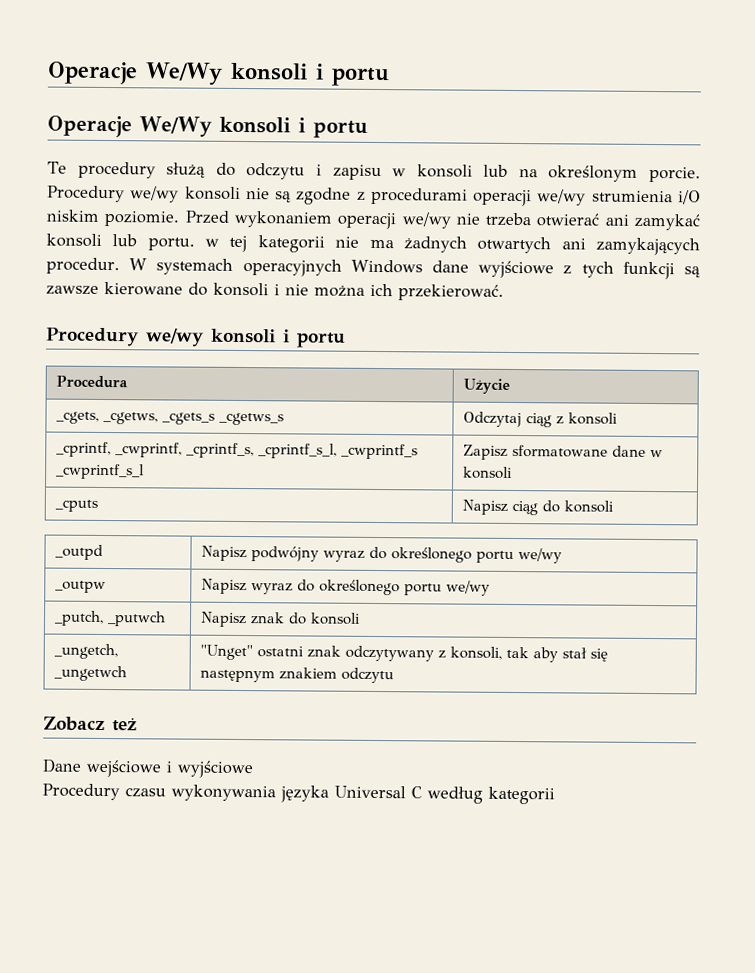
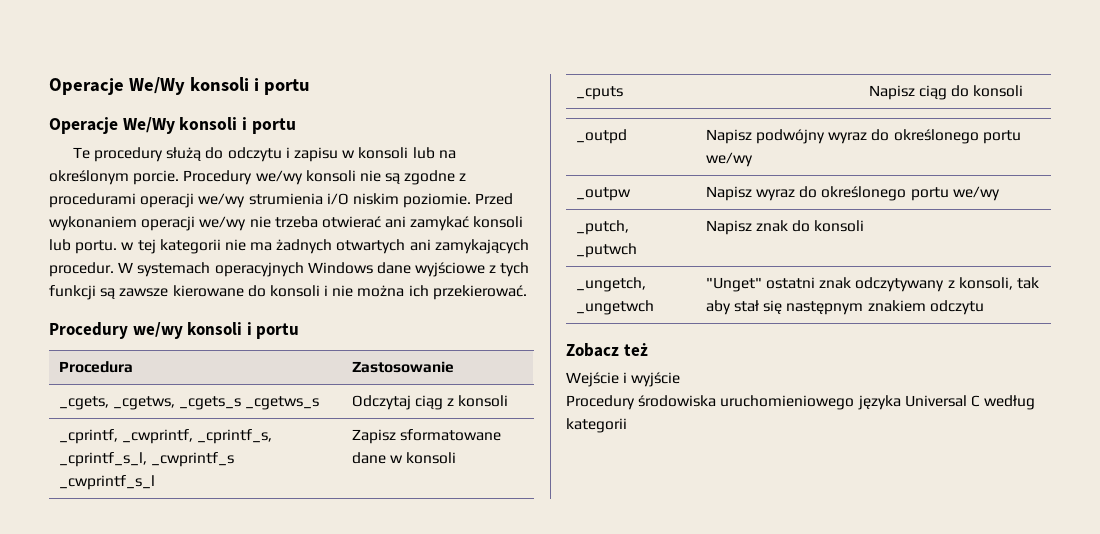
[463,378,511,394] Użycie -> [351,361,454,373] Zastosowanie
[42,758,253,779] [42,783,276,802] Dane wejściowe i wyjściowe // Procedury czasu wykonywania -> [566,372,681,387] [566,395,855,410] Wejście i wyjście // Procedury środowiska uruchomieniowego

